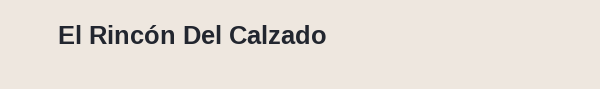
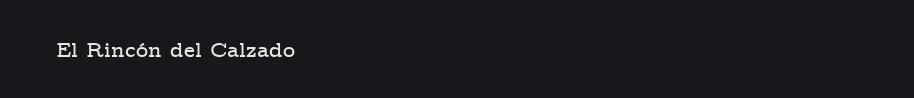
[183,25,222,44] Del -> [170,43,202,57] del

